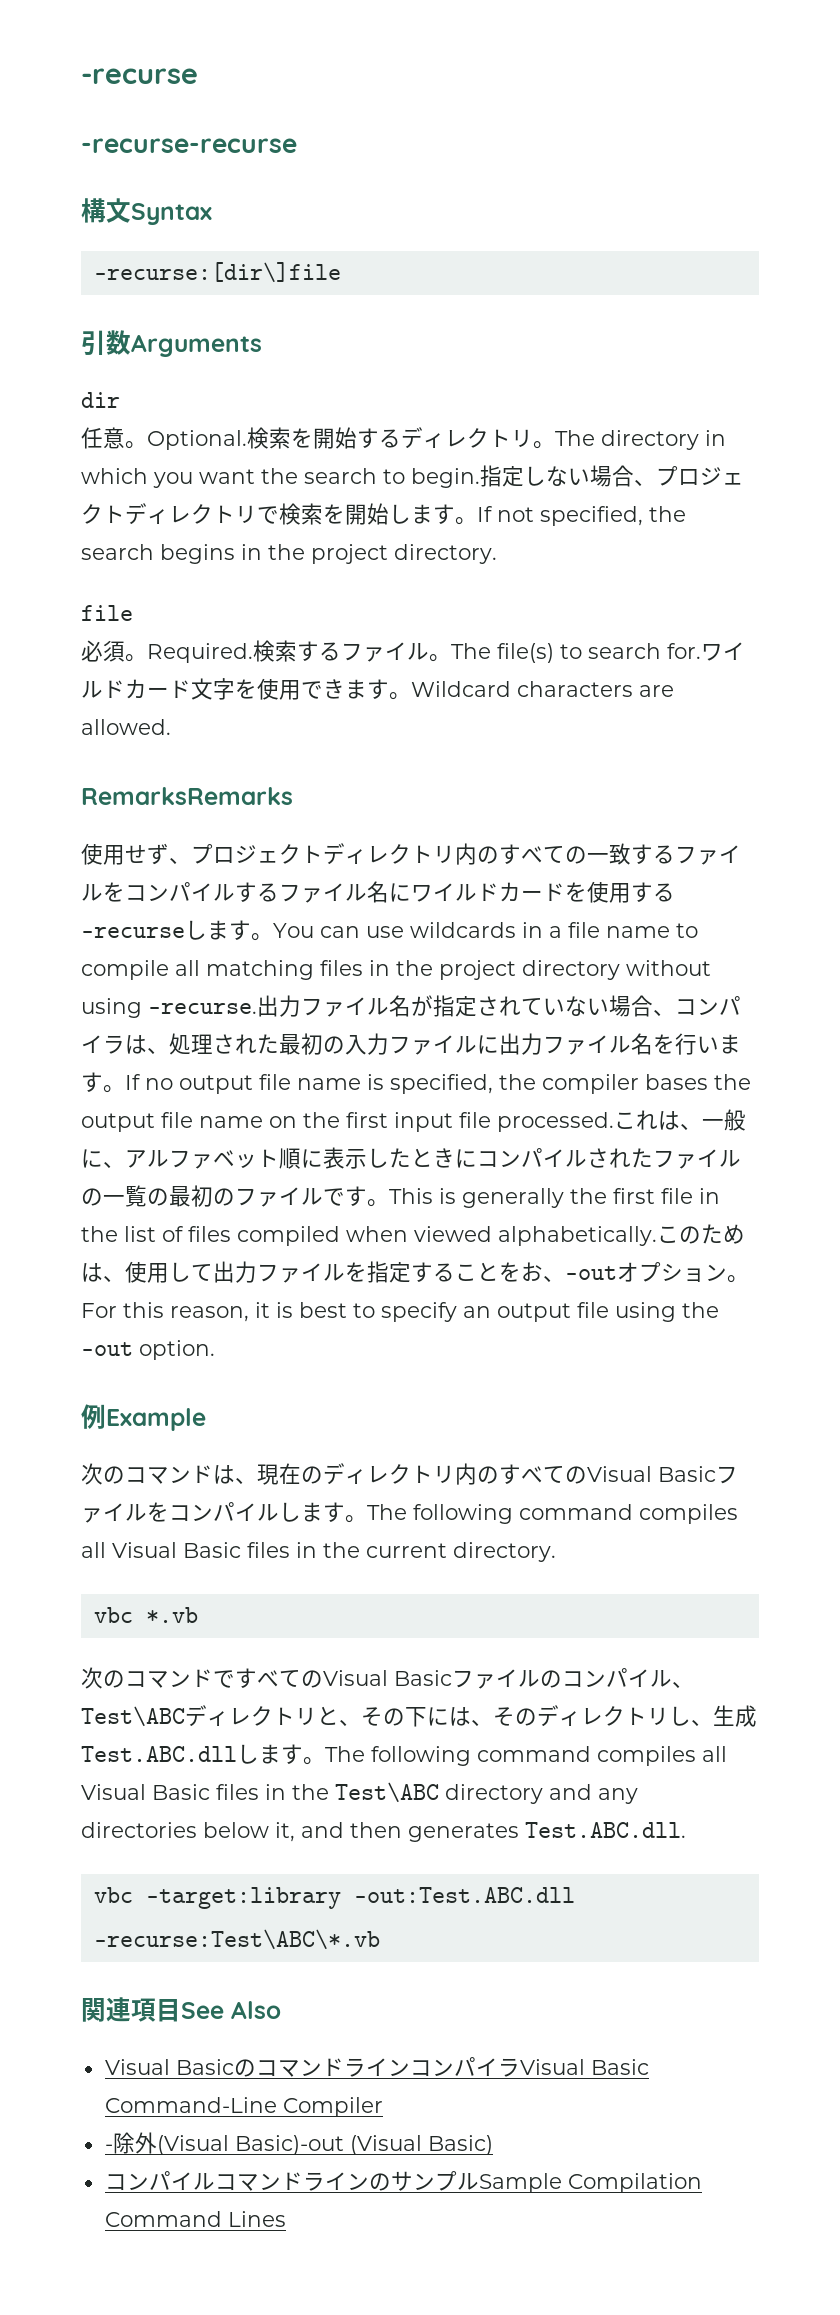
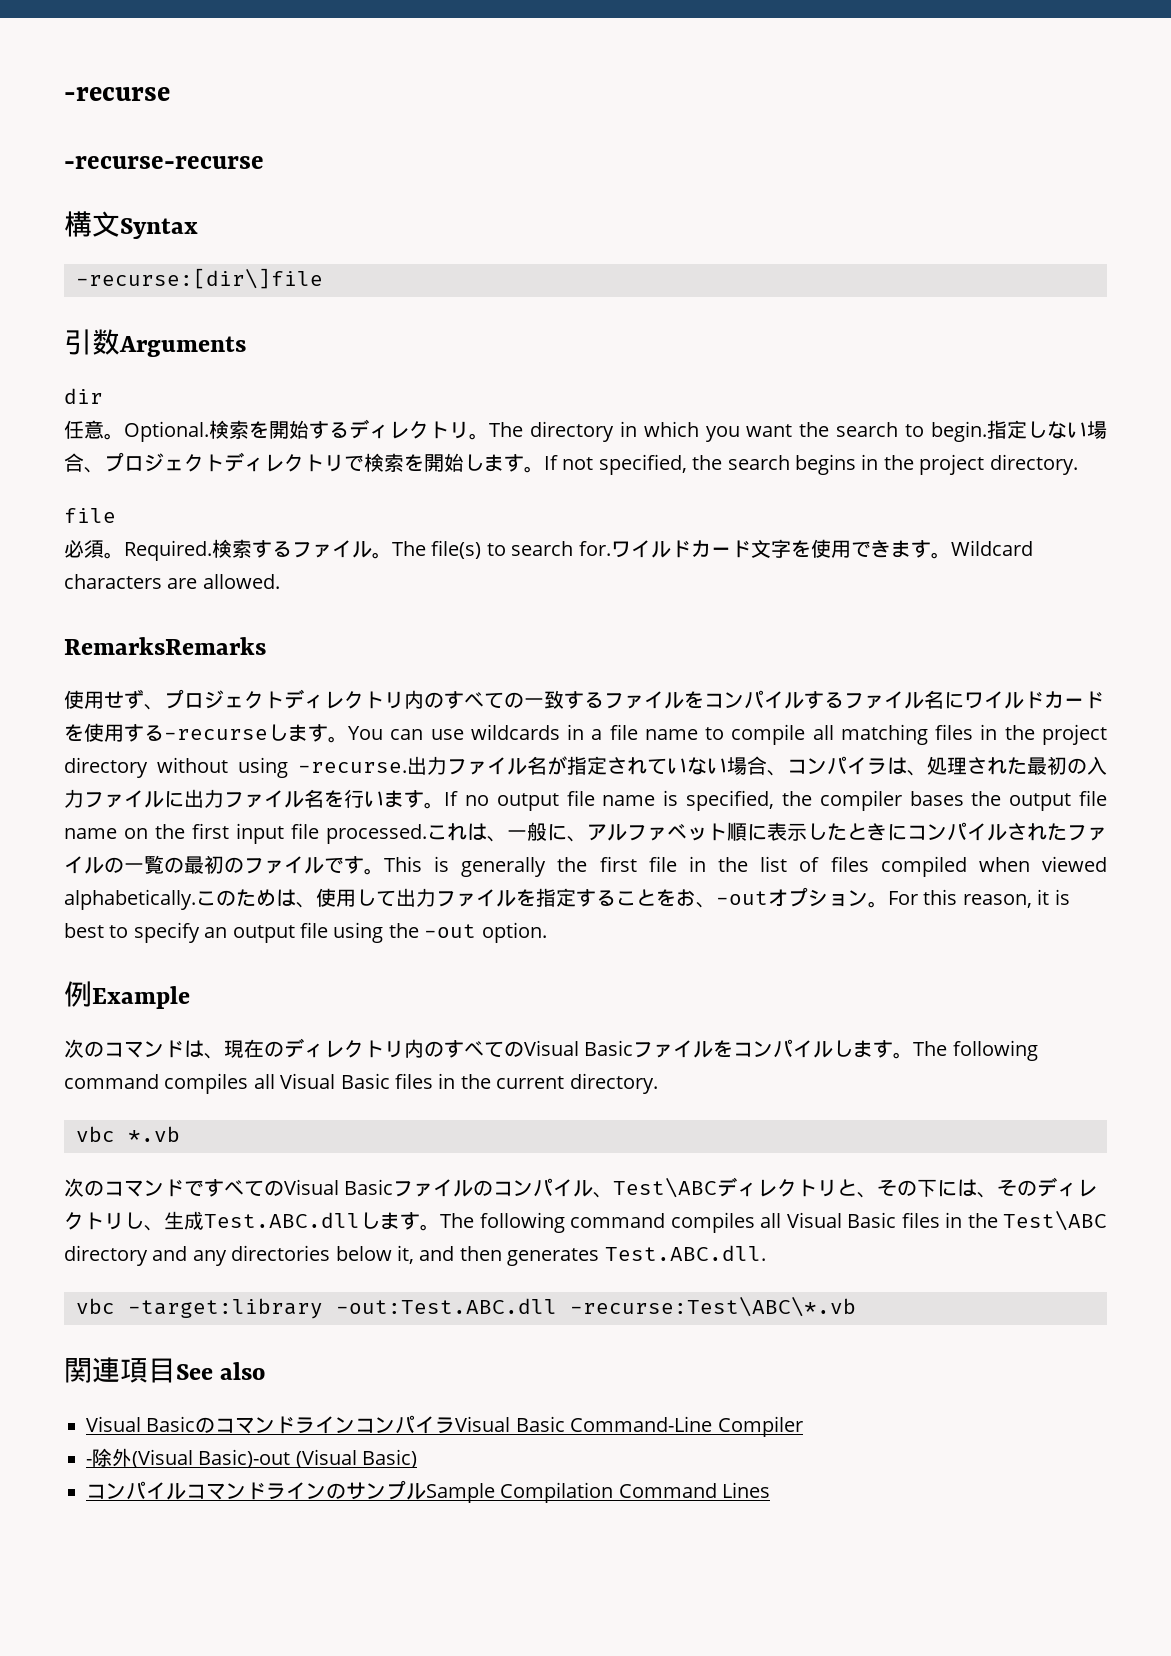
[231,2001,281,2019] Also -> [220,1362,266,1380] also

